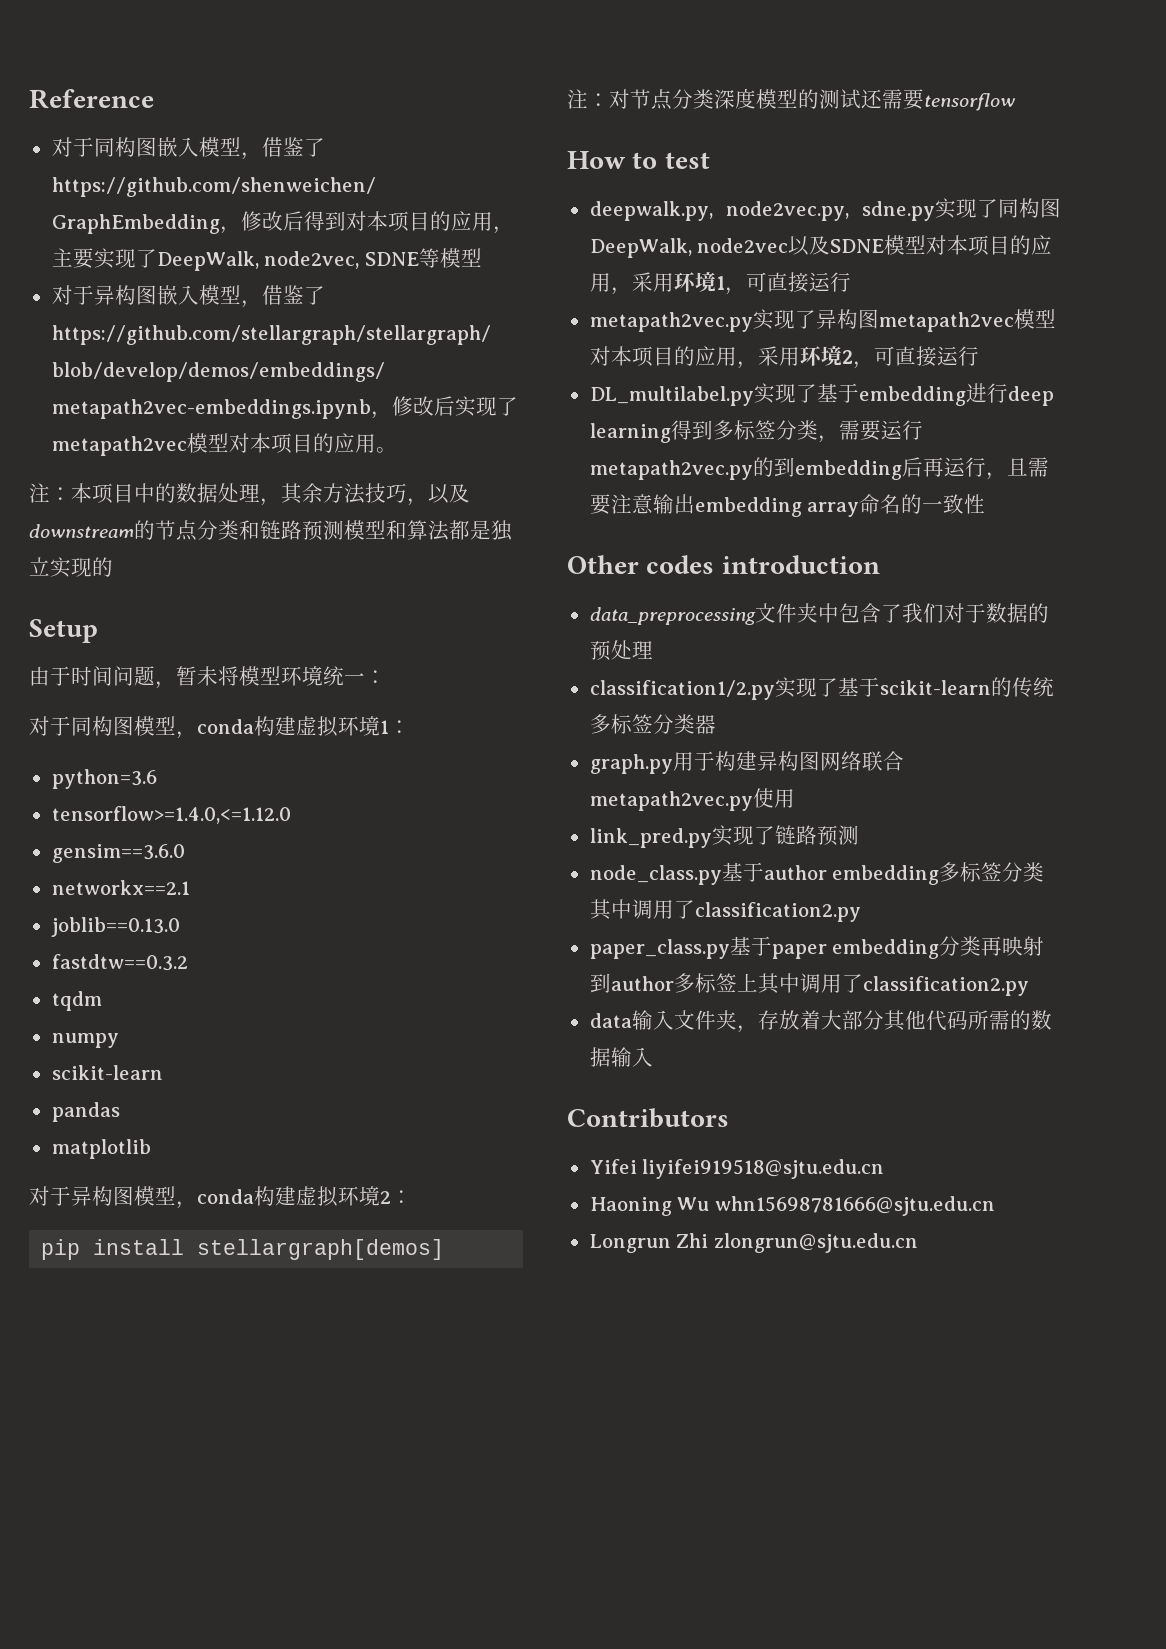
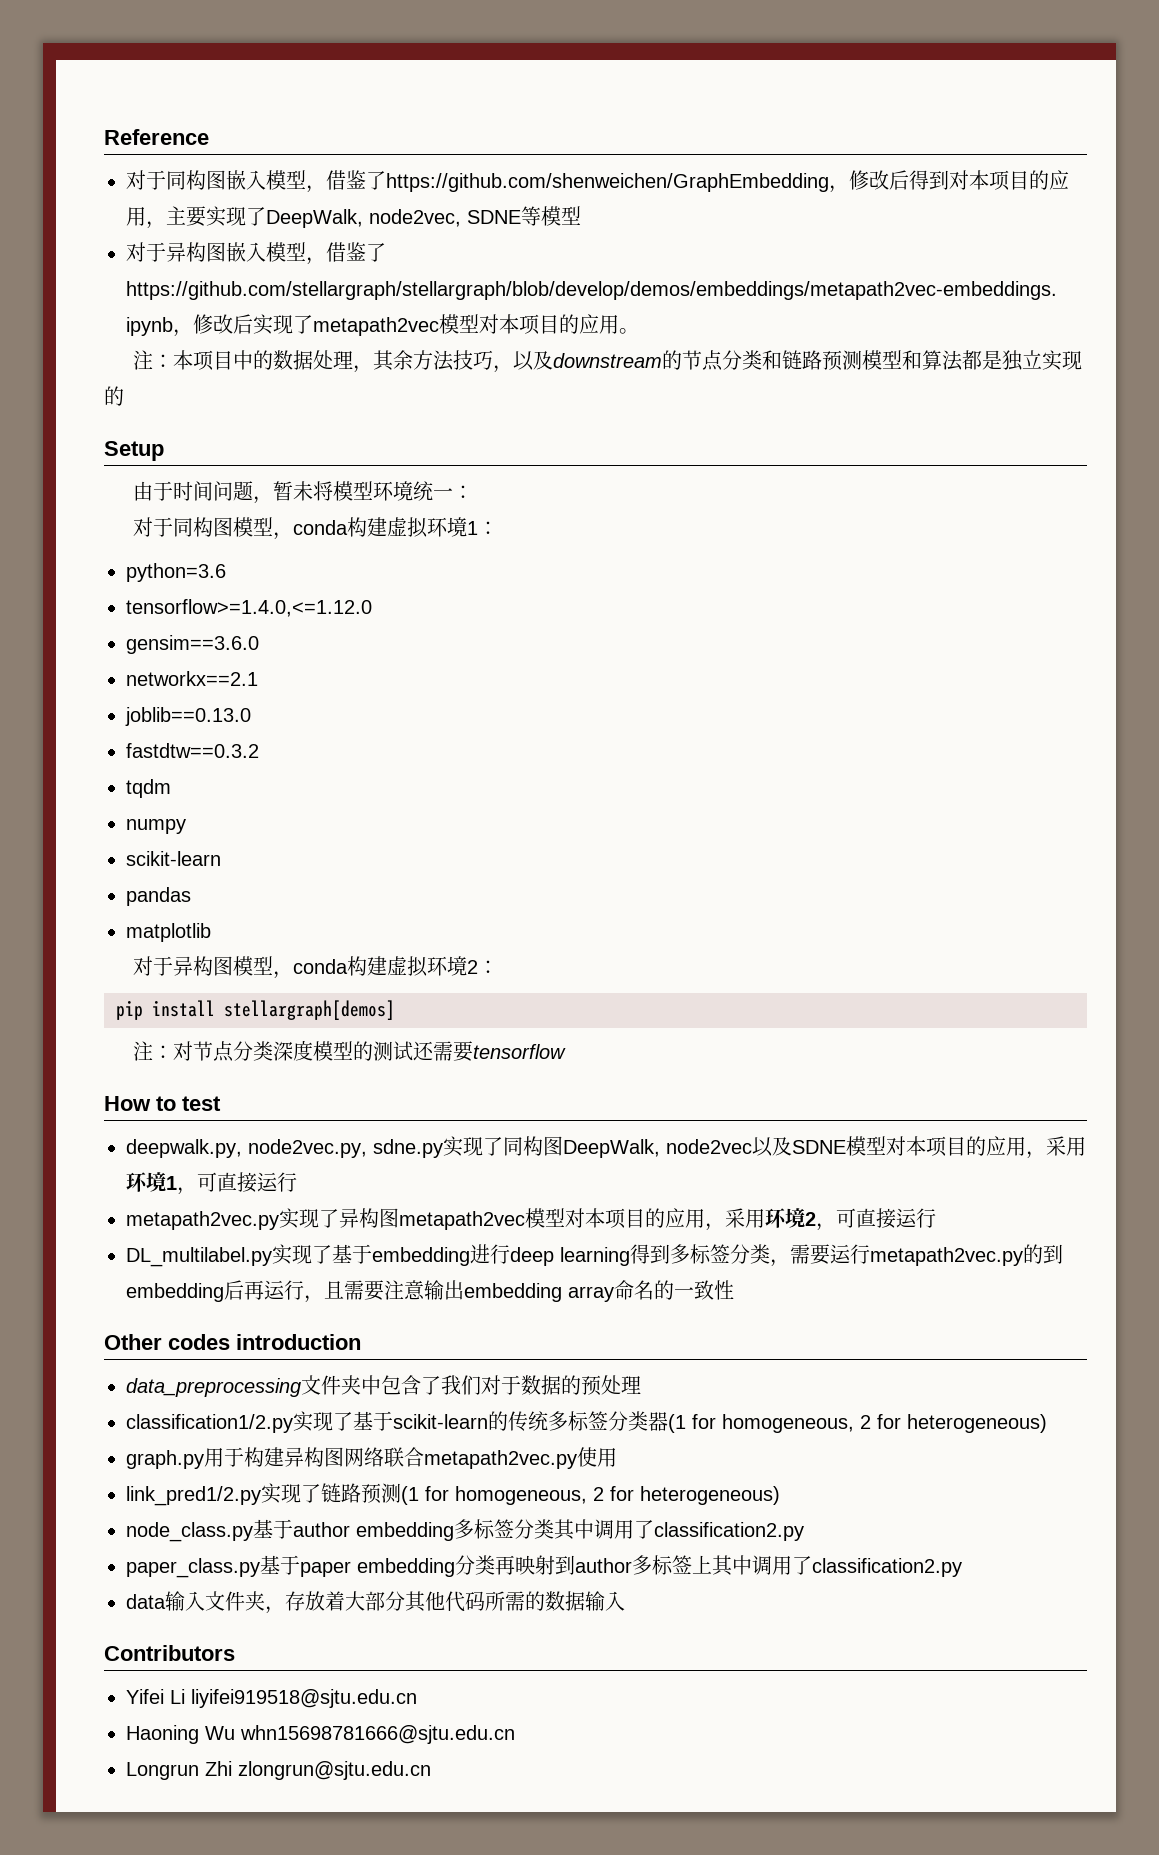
(716, 724) none -> [668,1414,1047,1433] (1 for homogeneous, 2 for heterogeneous)
[589,828,712,848] link_pred.py -> [126,1486,261,1506] link_pred1/2.py
(859, 835) none -> [401,1486,780,1505] (1 for homogeneous, 2 for heterogeneous)
(637, 1166) none -> [170,1689,185,1704] Li

